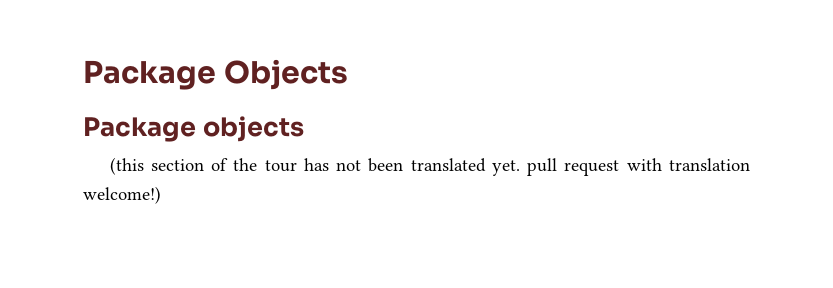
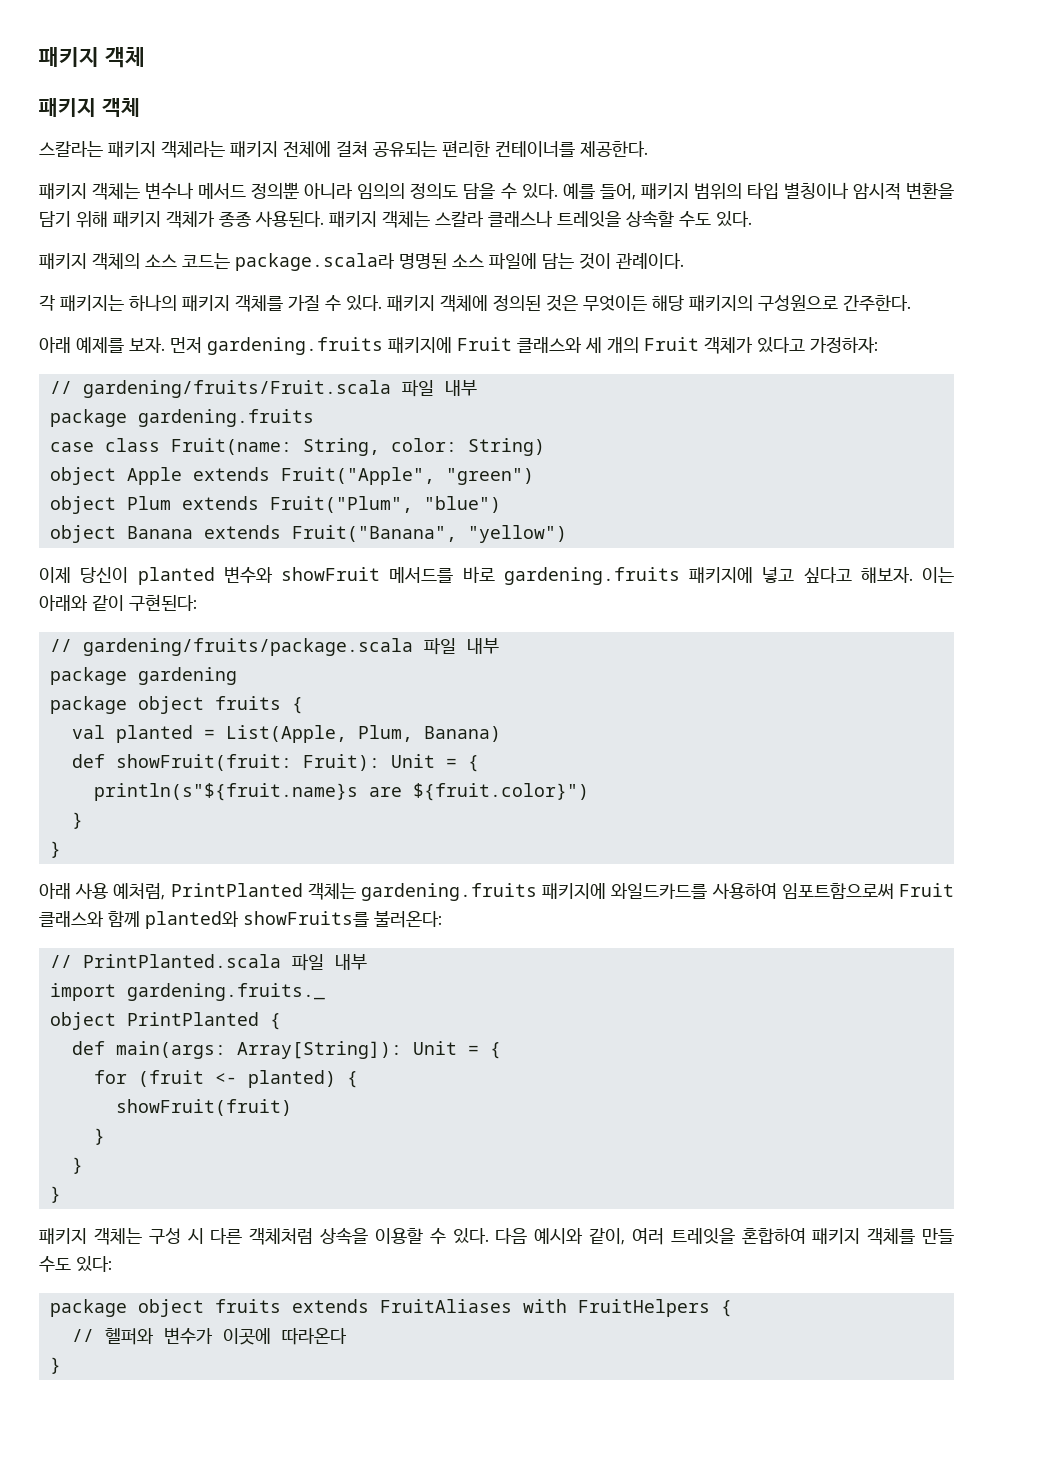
[83,59,349,90] [83,116,304,142] [109,157,750,176] [83,186,161,204] Package Objects // Package objects // (this section of the tour has not been translated yet. pull request with translation welcome!) -> [39,47,145,68] [39,98,140,117] [39,140,648,158] [39,182,954,200] [39,210,752,228] [39,253,684,271] [39,294,911,312] [39,337,878,355] [49,380,477,398] [49,409,314,427] [49,438,545,456] [49,467,534,485] [49,496,501,514] [49,525,567,543] [39,566,954,585] [39,594,197,611] [49,638,499,656] [49,667,237,685] [49,696,303,714] [71,725,501,743] [71,754,479,772] [93,783,589,801] [71,812,83,829] [49,841,61,858] [39,883,955,901] [39,911,442,929] [49,954,367,971] [49,983,325,1001] [49,1012,281,1030] [71,1041,501,1059] [93,1070,358,1088] [115,1099,292,1116] [93,1128,105,1145] [71,1157,83,1174] [49,1186,61,1203] [39,1228,955,1245] [39,1256,112,1272] [49,1299,732,1317] [71,1327,347,1345] [49,1357,61,1374] 패키지 객체 // 패키지 객체 // 스칼라는 패키지 객체라는 패키지 전체에 걸쳐 공유되는 편리한 컨테이너를 제공한다. // 패키지 객체는 변수나 메서드 정의뿐 아니라 임의의 정의도 담을 수 있다. 예를 들어, 패키지 범위의 타입 별칭이나 암시적 변환을 담기 위해 패키지 객체가 종종 사용된다. 패키지 객체는 스칼라 클래스나 트레잇을 상속할 수도 있다. // 패키지 객체의 소스 코드는 package.scala라 명명된 소스 파일에 담는 것이 관례이다. // 각 패키지는 하나의 패키지 객체를 가질 수 있다. 패키지 객체에 정의된 것은 무엇이든 해당 패키지의 구성원으로 간주한다. // 아래 예제를 보자. 먼저 gardening.fruits 패키지에 Fruit 클래스와 세 개의 Fruit 객체가 있다고 가정하자: // // gardening/fruits/Fruit.scala 파일 내부 // package gardening.fruits // case class Fruit(name: String, color: String) // object Apple extends Fruit("Apple", "green") // object Plum extends Fruit("Plum", "blue") // object Banana extends Fruit("Banana", "yellow") // 이제 당신이 planted 변수와 showFruit 메서드를 바로 gardening.fruits 패키지에 넣고 싶다고 해보자. 이는 아래와 같이 구현된다: // // gardening/fruits/package.scala 파일 내부 // package gardening // package object fruits { // val planted = List(Apple, Plum, Banana) // def showFruit(fruit: Fruit): Unit = { // println(s"${fruit.name}s are ${fruit.color}") // } // } // 아래 사용 예처럼, PrintPlanted 객체는 gardening.fruits 패키지에 와일드카드를 사용하여 임포트함으로써 Fruit 클래스와 함께 planted와 showFruits를 불러온다: // // PrintPlanted.scala 파일 내부 // import gardening.fruits._ // object PrintPlanted { // def main(args: Array[String]): Unit = { // for (fruit <- planted) { // showFruit(fruit) // } // } // } // 패키지 객체는 구성 시 다른 객체처럼 상속을 이용할 수 있다. 다음 예시와 같이, 여러 트레잇을 혼합하여 패키지 객체를 만들 수도 있다: // package object fruits extends FruitAliases with FruitHelpers { // // 헬퍼와 변수가 이곳에 따라온다 // }

